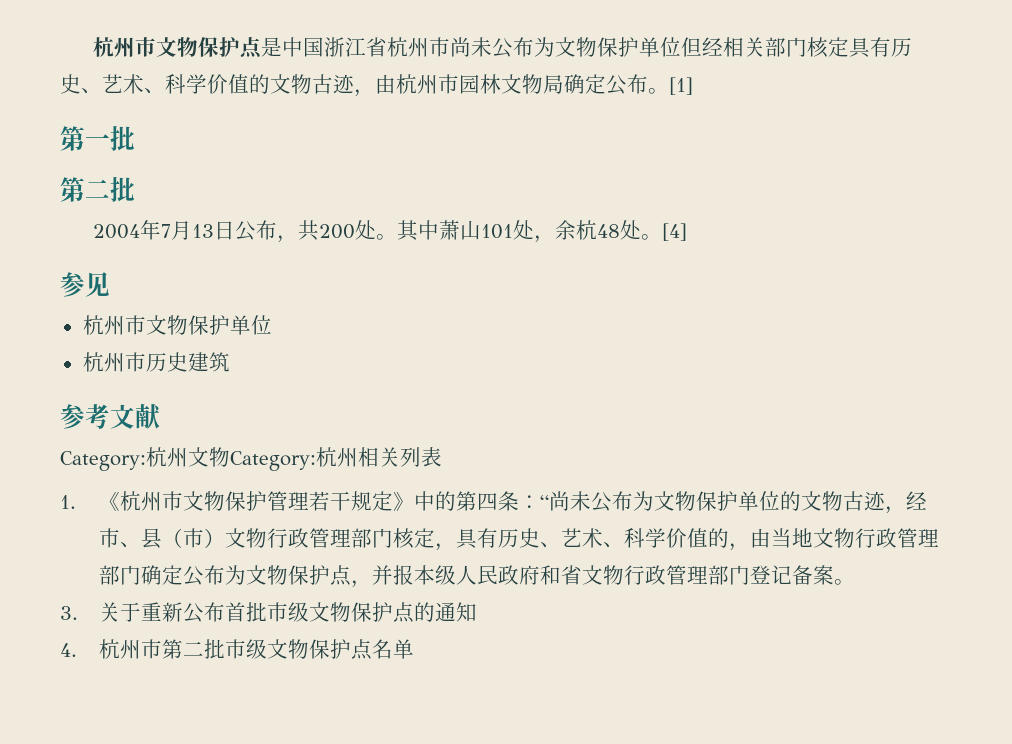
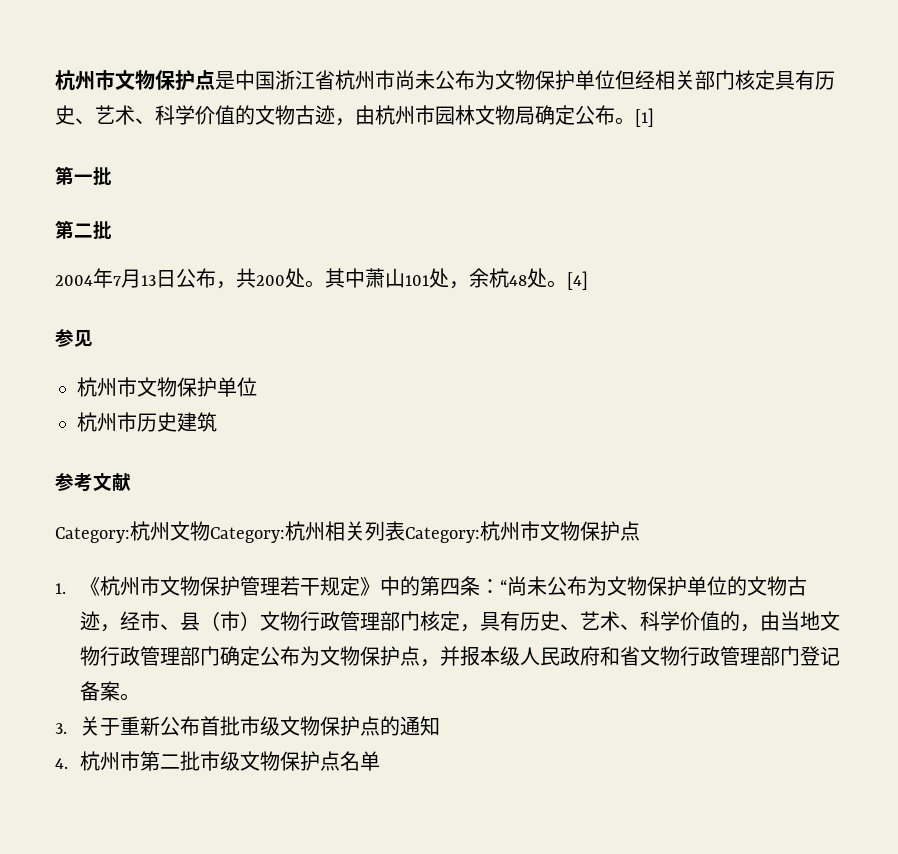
(442, 457) none -> [405,521,640,543] Category:杭州市文物保护点

